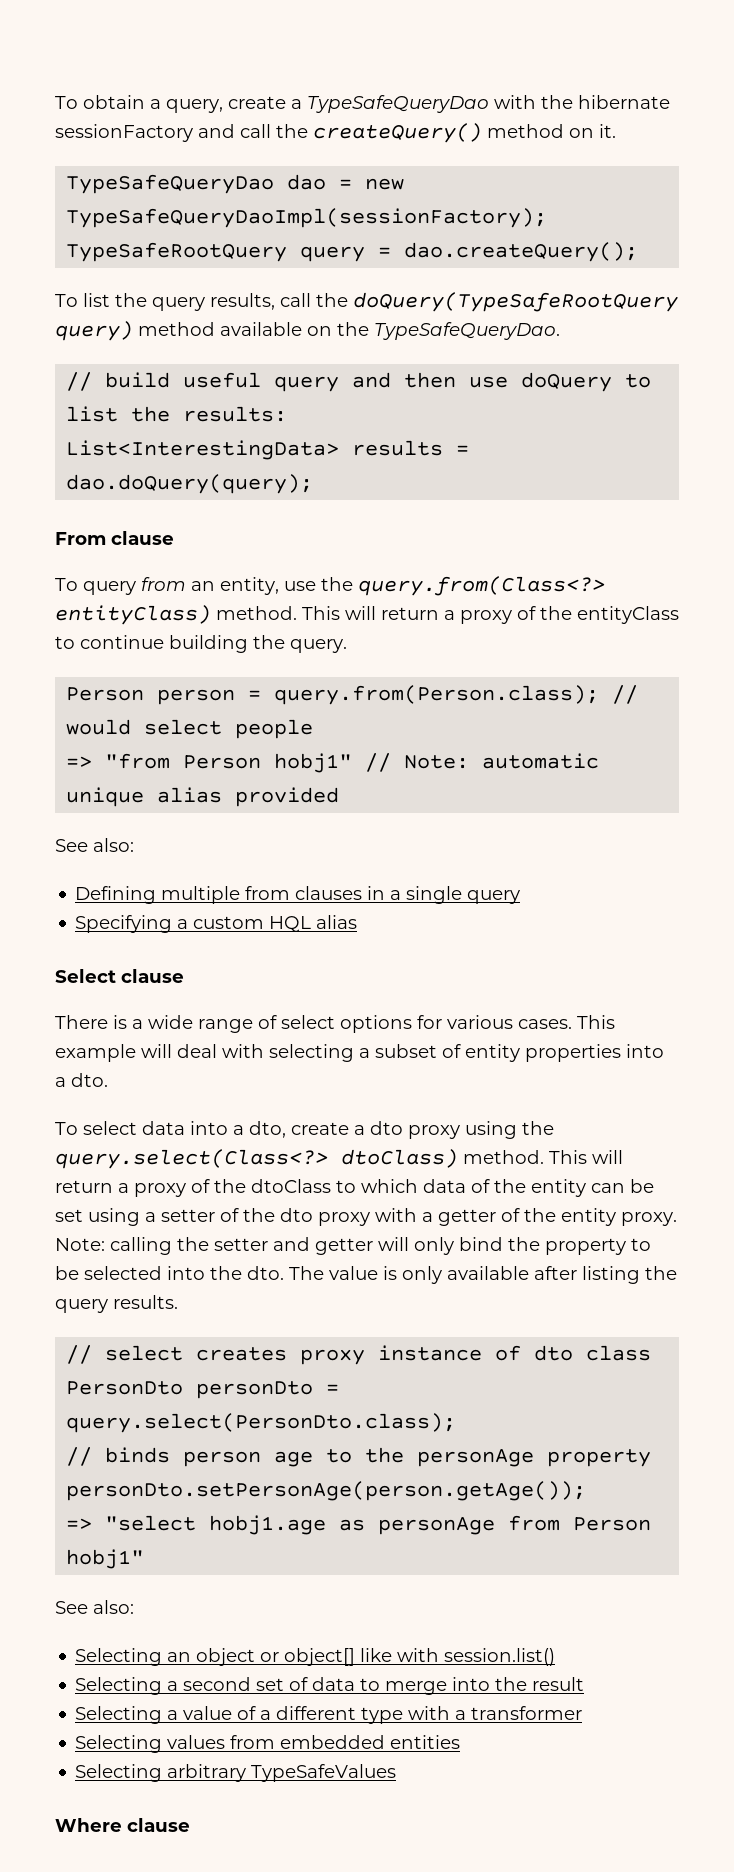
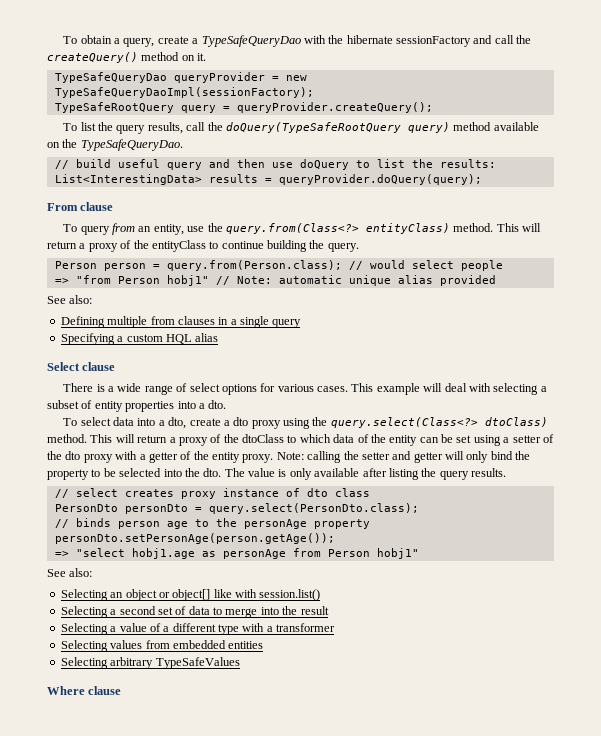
[287,174,327,190] dao -> [173,72,265,83] queryProvider
[404,242,639,262] dao.createQuery(); -> [236,102,433,113] queryProvider.createQuery();
[66,474,314,494] dao.doQuery(query); -> [278,174,482,185] queryProvider.doQuery(query);

